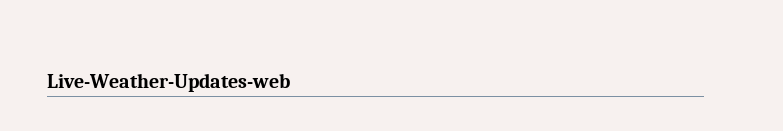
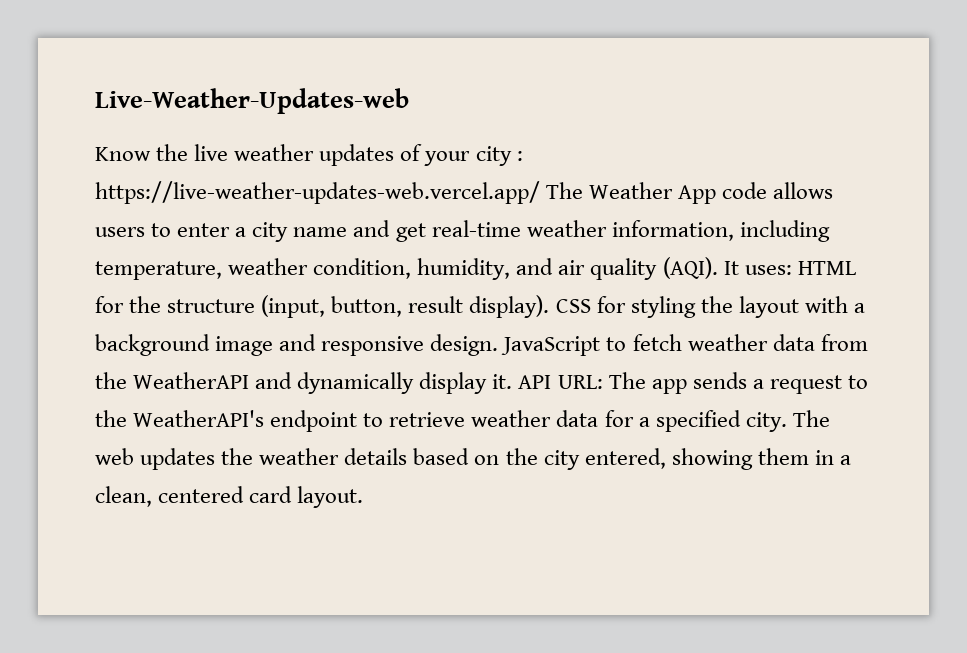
(290, 82) none -> [95,144,523,166] [95,181,834,204] [95,220,830,242] [95,257,856,280] [95,295,865,318] [95,334,868,356] [95,372,868,394] [95,410,830,432] [95,448,851,470] [95,486,364,508] // Know the live weather updates of your city : https://live-weather-updates-web.vercel.app/ The Weather App code allows users to enter a city name and get real-time weather information, including temperature, weather condition, humidity, and air quality (AQI). It uses: HTML for the structure (input, button, result display). CSS for styling the layout with a background image and responsive design. JavaScript to fetch weather data from the WeatherAPI and dynamically display it. API URL: The app sends a request to the WeatherAPI's endpoint to retrieve weather data for a specified city. The web updates the weather details based on the city entered, showing them in a clean, centered card layout.

